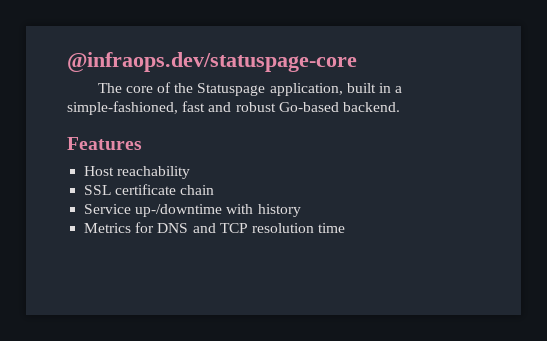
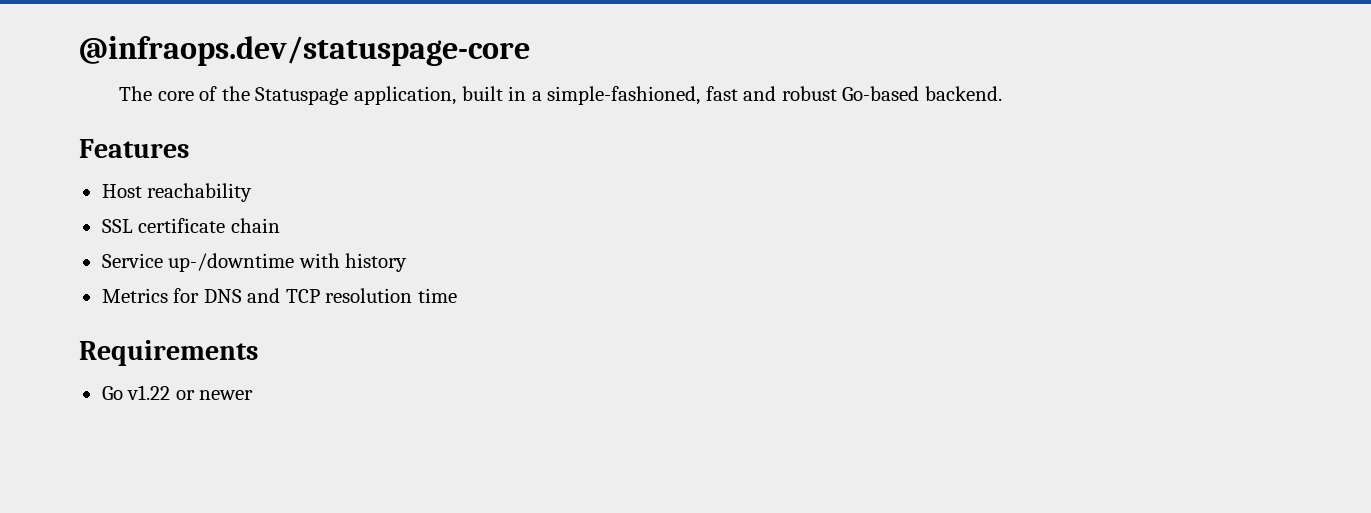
(346, 228) none -> [79,340,258,366] [101,385,254,400] // Requirements // Go v1.22 or newer

